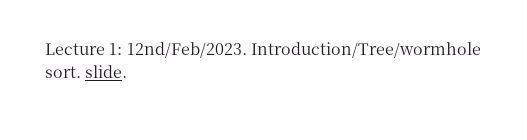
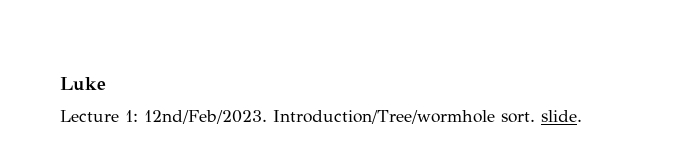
(45, 49) none -> [60,77,106,91] Luke //

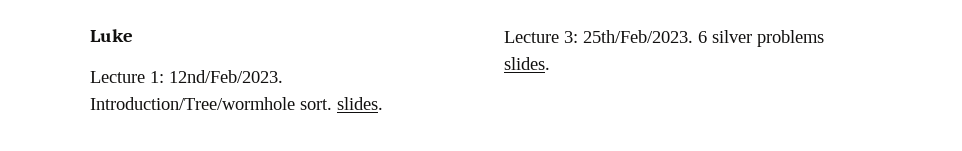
[540,110,582,122] slide. -> [337,97,383,110] [504,30,824,47] [504,57,550,70] slides. // Lecture 3: 25th/Feb/2023. 6 silver problems slides.

